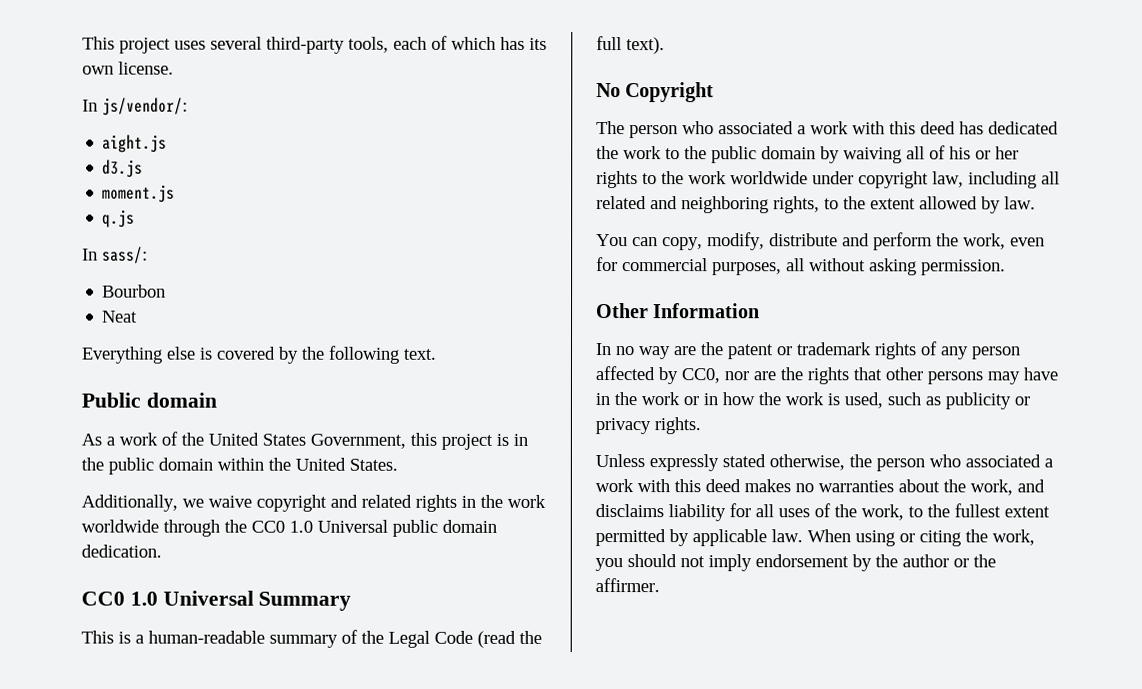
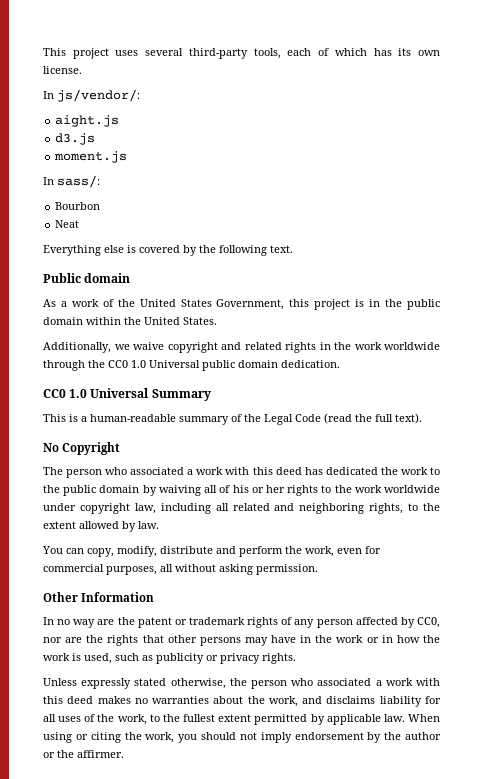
[102,209,136,228] // q.js -> (128, 157) none

